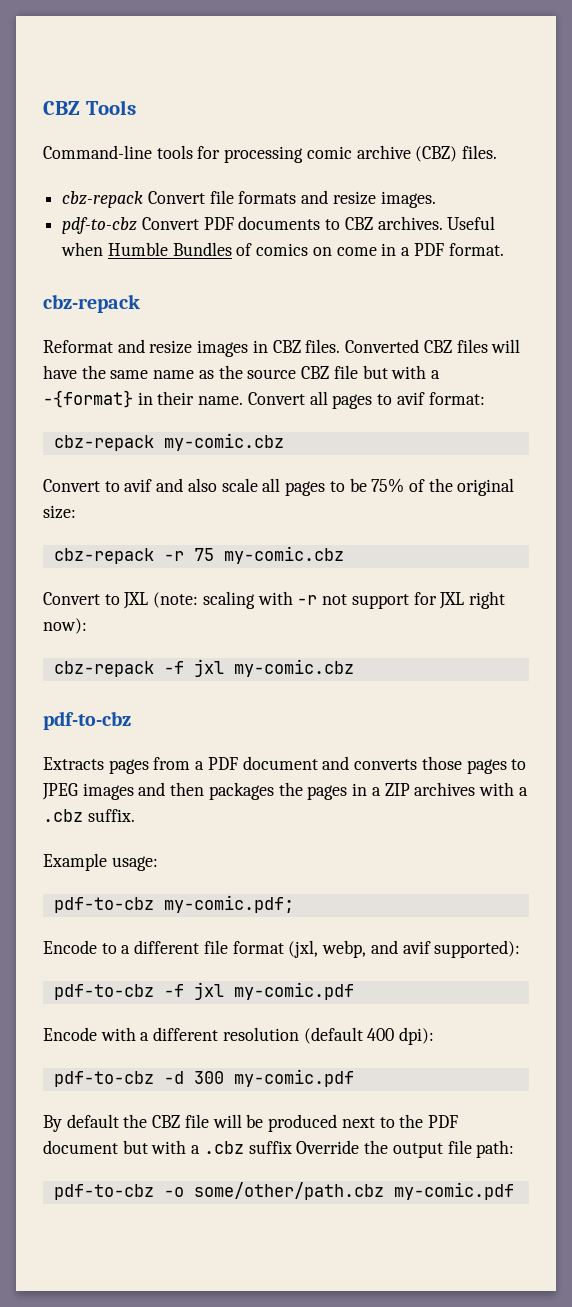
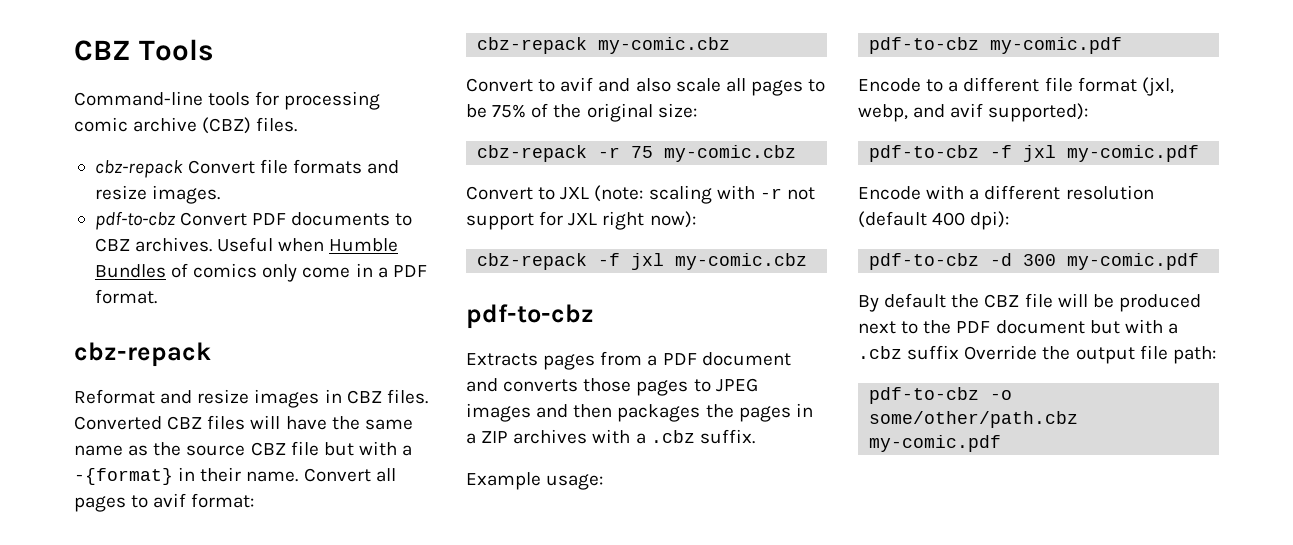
[312,247,332,256] on -> [262,264,298,282] only
[163,895,294,913] my-comic.pdf; -> [990,37,1123,54] my-comic.pdf

